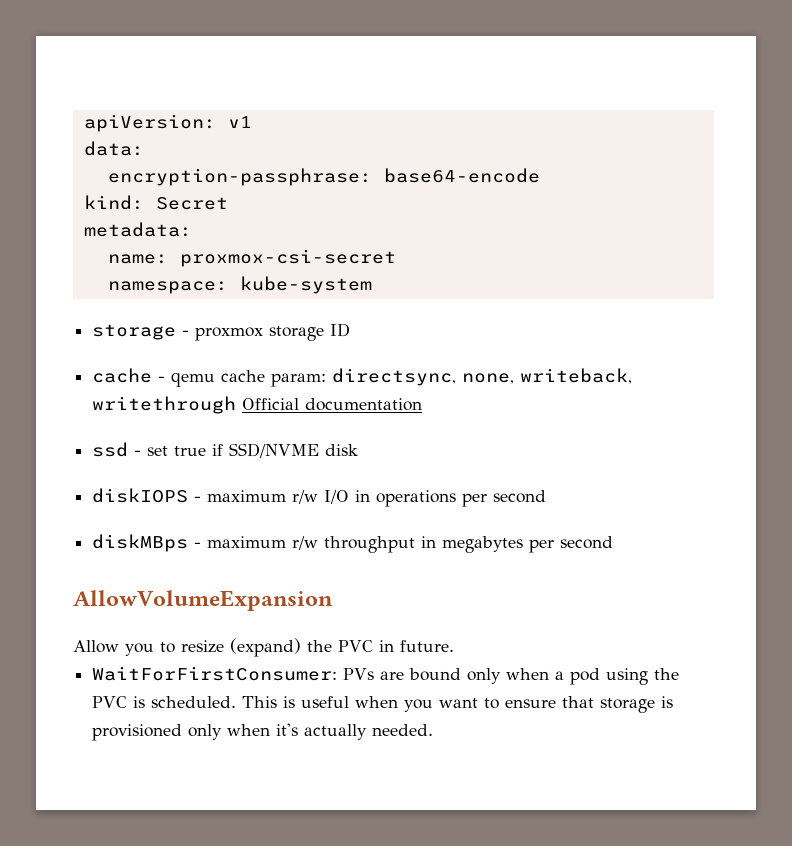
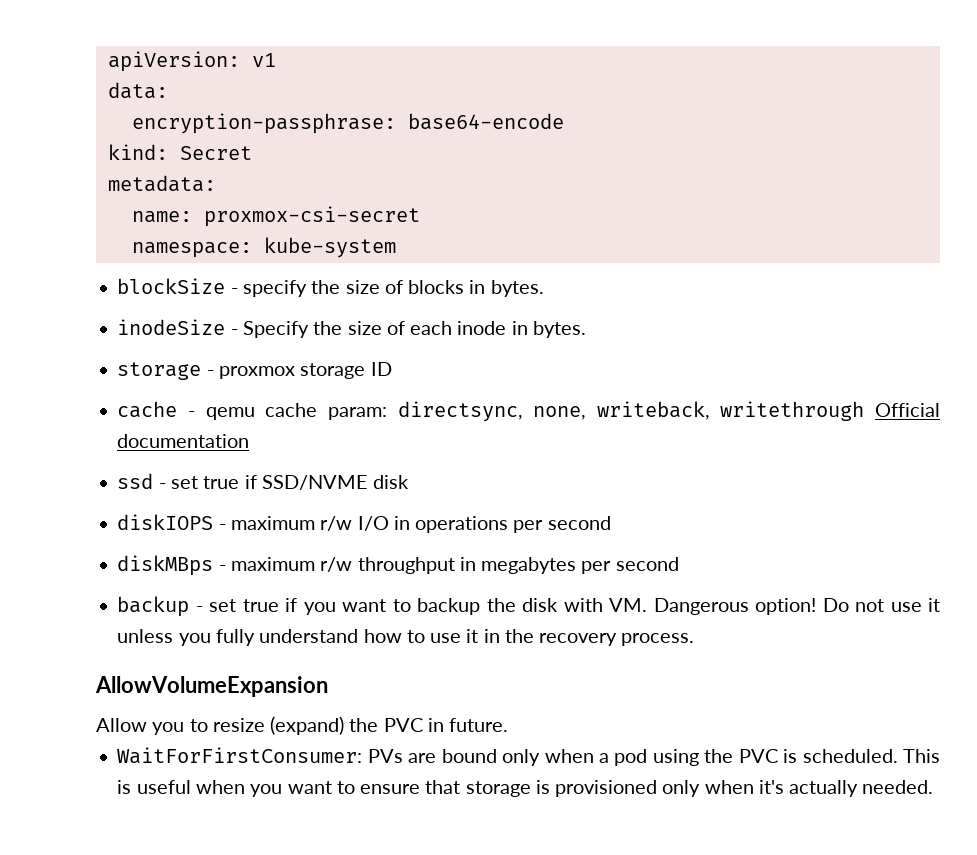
(372, 285) none -> [117,278,544,297] [117,319,586,338] // blockSize - specify the size of blocks in bytes. // inodeSize - Specify the size of each inode in bytes.
(614, 542) none -> [117,596,941,617] [117,629,695,646] // backup - set true if you want to backup the disk with VM. Dangerous option! Do not use it unless you fully understand how to use it in the recovery process.

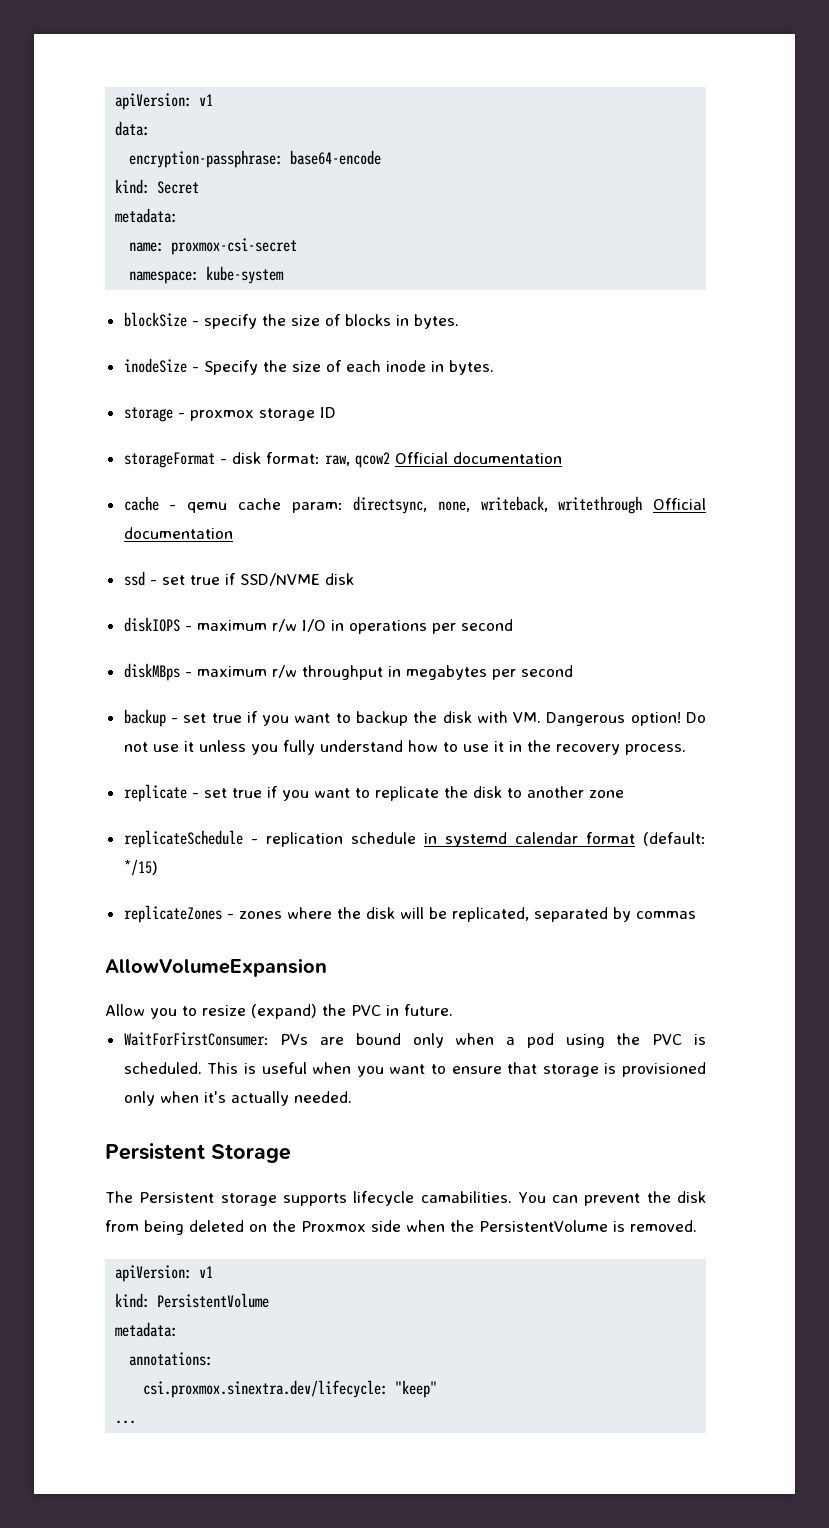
(392, 369) none -> [123,452,562,468] // storageFormat - disk format: raw, qcow2 Official documentation
(695, 639) none -> [123,784,624,802] [123,830,707,848] [123,859,158,876] [123,905,696,923] // replicate - set true if you want to replicate the disk to another zone // replicateSchedule - replication schedule in systemd calendar format (default: */15) // replicateZones - zones where the disk will be replicated, separated by commas
(934, 787) none -> [105,1143,291,1163] [105,1191,706,1206] [105,1220,697,1235] [115,1265,214,1282] [115,1293,270,1308] [115,1322,179,1337] [129,1352,214,1366] [143,1380,438,1398] [115,1420,137,1424] // Persistent Storage // The Persistent storage supports lifecycle camabilities. You can prevent the disk from being deleted on the Proxmox side when the PersistentVolume is removed. // apiVersion: v1 // kind: PersistentVolume // metadata: // annotations: // csi.proxmox.sinextra.dev/lifecycle: "keep" // ...

